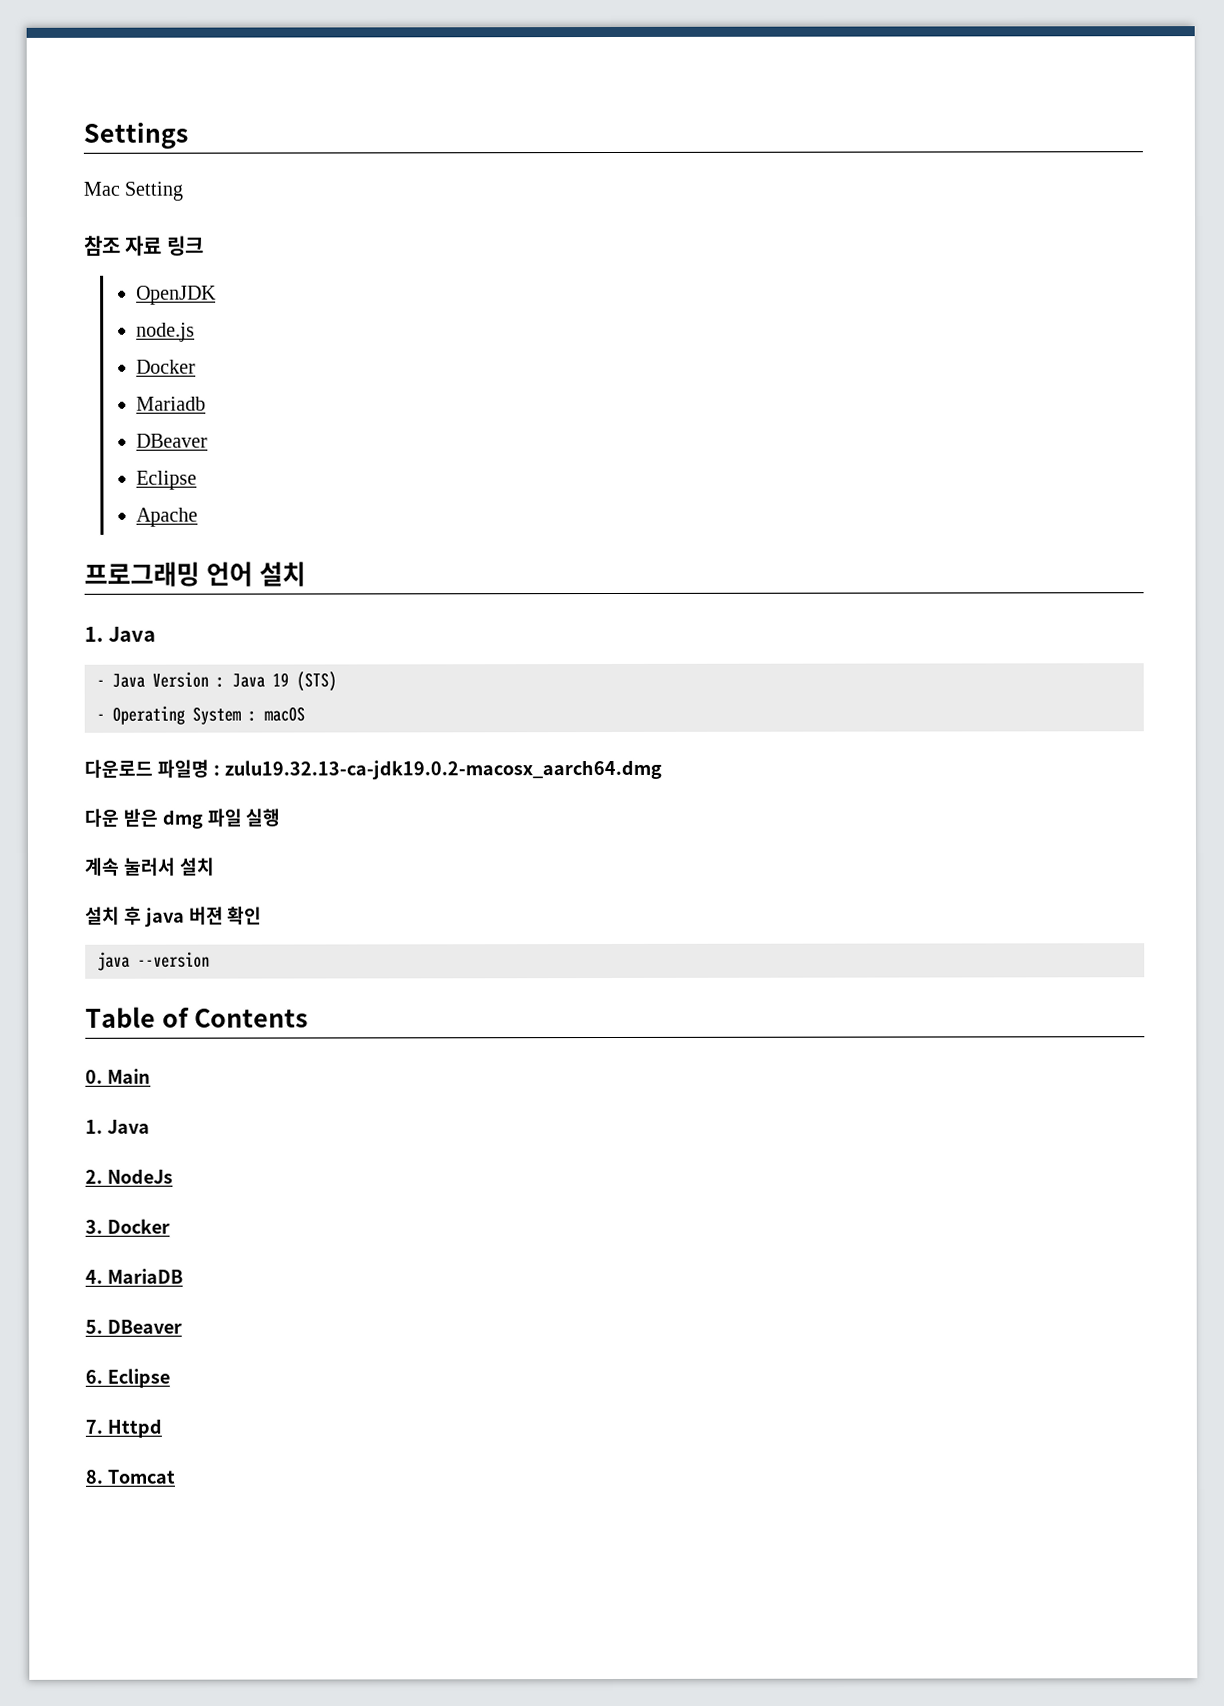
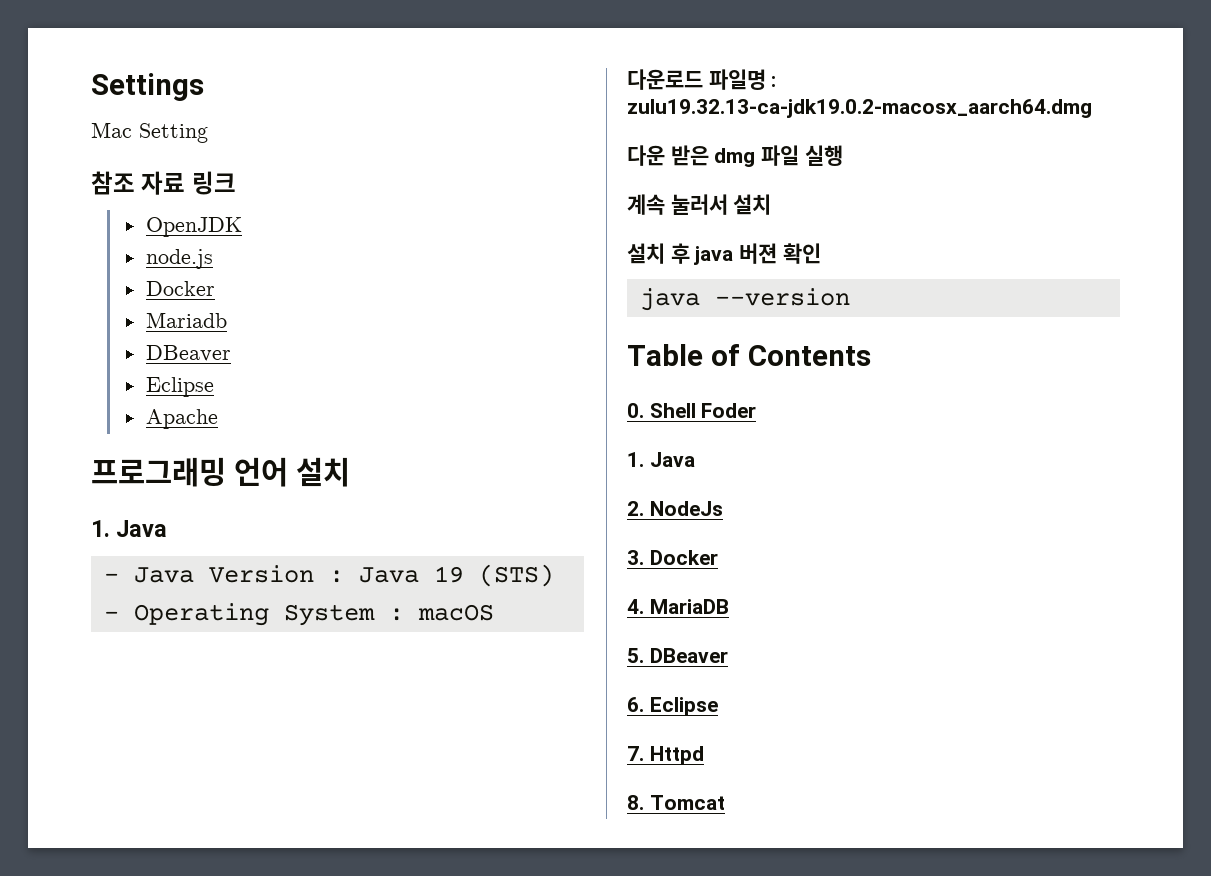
[106,1068,151,1084] Main -> [649,403,757,418] Shell Foder

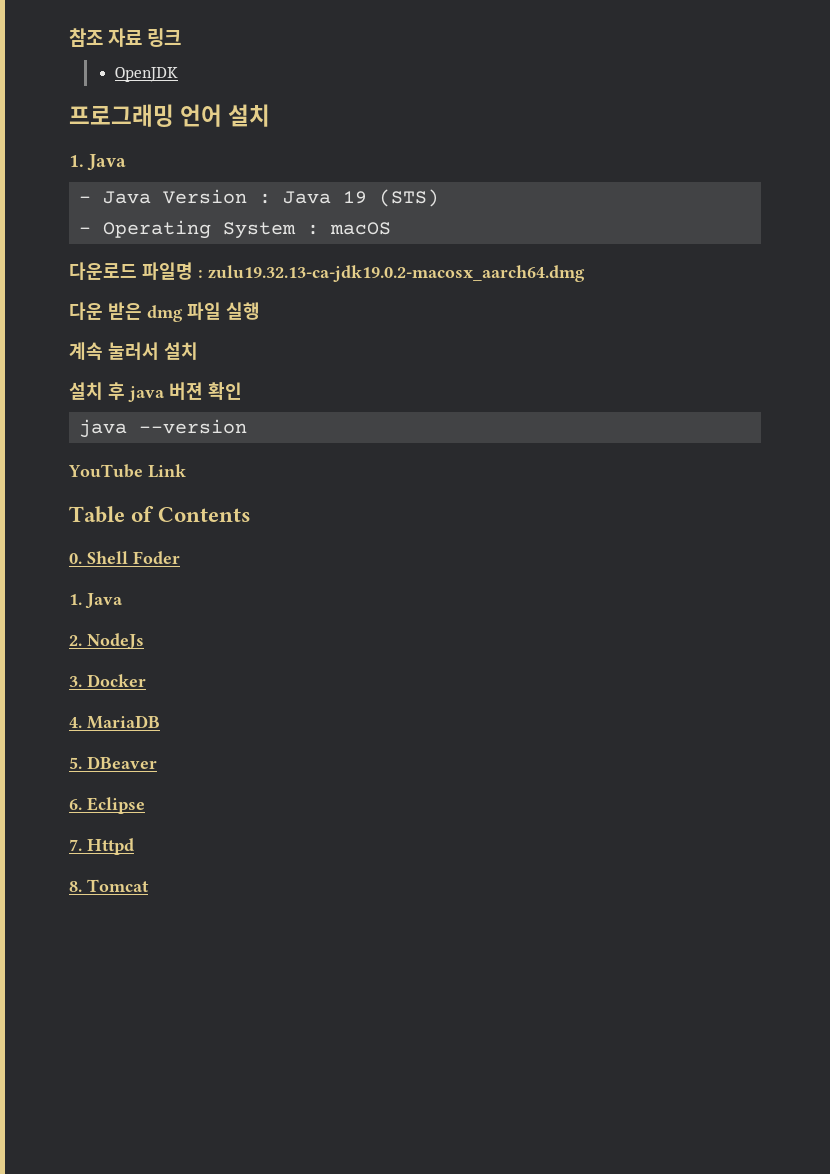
[91,73,204,101] [91,122,208,143] Settings // Mac Setting // -> (69, 37) none
[145,249,213,269] [145,281,215,296] [145,312,227,328] [145,345,231,362] [145,377,214,397] [145,409,218,429] // node.js // Docker // Mariadb // DBeaver // Eclipse // Apache -> (178, 74) none
(850, 297) none -> [68,464,186,478] // YouTube Link

